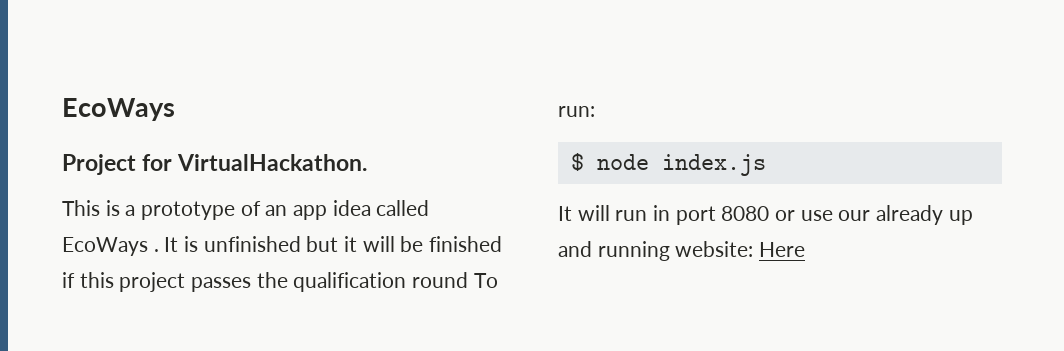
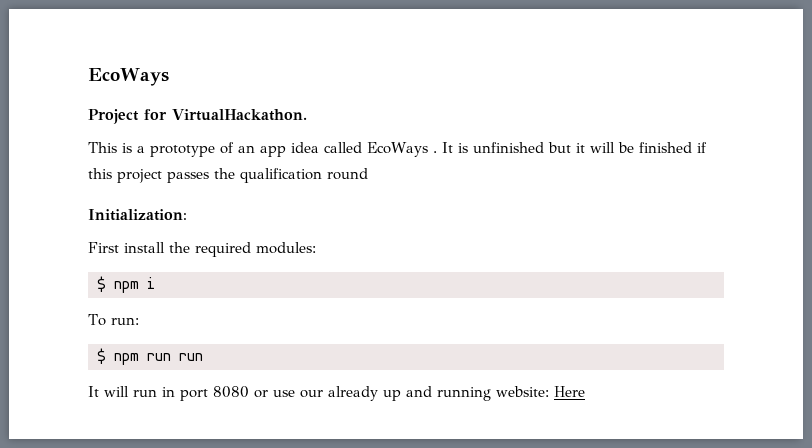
(469, 280) none -> [88,209,187,221] [88,242,316,257] [97,276,155,293] // Initialization: // First install the required modules: // $ npm i //
[596,154,766,176] node index.js -> [114,353,203,365] npm run run

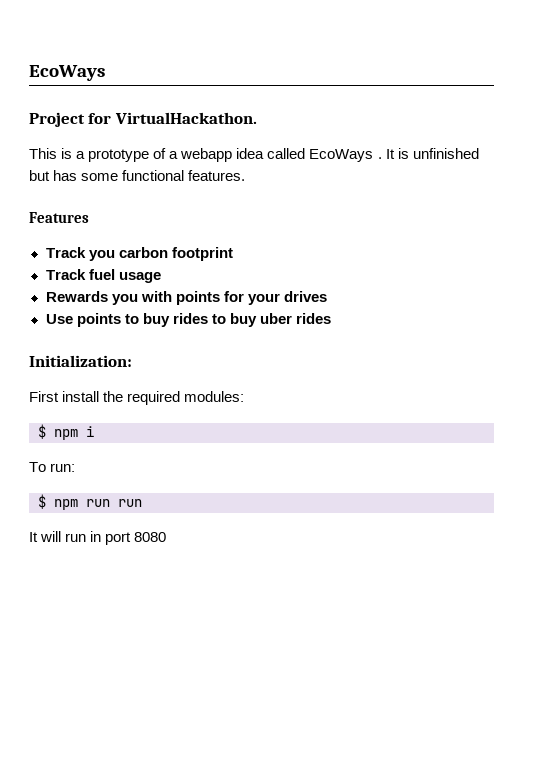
[238,145,286,157] an app -> [169,148,233,162] a webapp
[575,142,707,153] [88,168,368,183] it will be finished if this project passes the qualification round -> [53,170,246,181] [29,212,89,223] [45,247,233,261] [45,269,161,283] [45,291,327,305] [45,313,331,327] has some functional features. // Features // Track you carbon footprint // Track fuel usage // Rewards you with points for your drives // Use points to buy rides to buy uber rides
[254,386,585,401] or use our already up and running website: Here -> (167, 537) none

